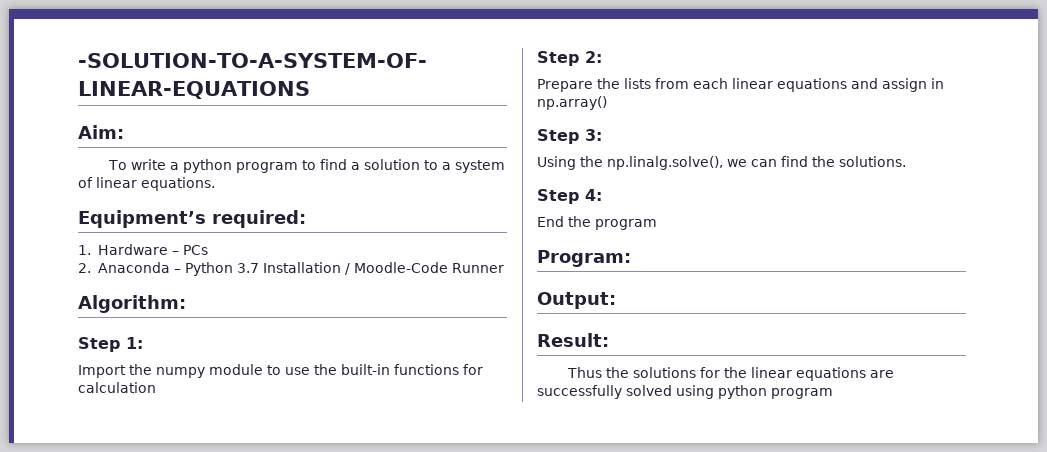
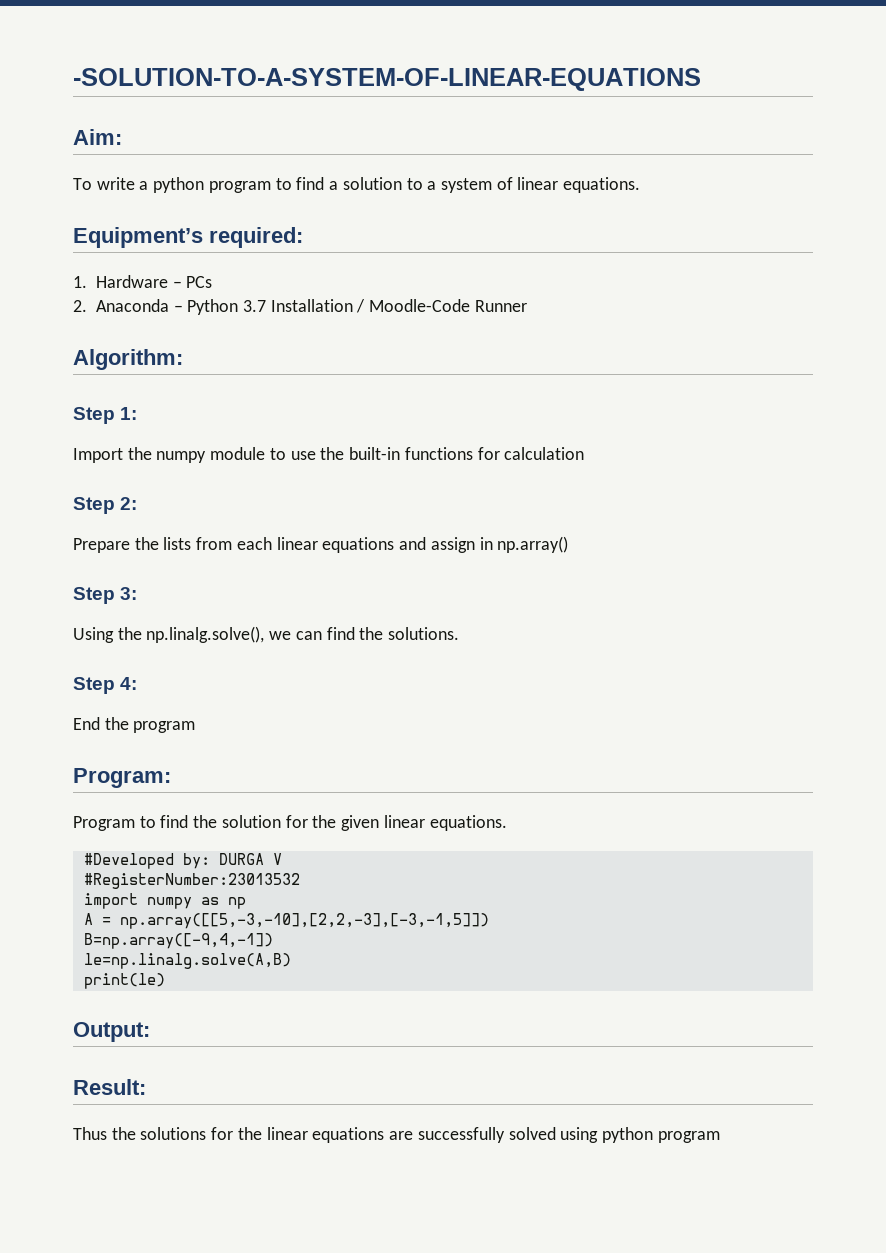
(631, 258) none -> [73,815,507,831] [83,853,282,869] [83,873,300,889] [83,893,246,909] [83,913,489,929] [83,933,273,949] [83,953,291,969] [83,973,165,989] // Program to find the solution for the given linear equations. // #Developed by: DURGA V // #RegisterNumber:23013532 // import numpy as np // A = np.array([[5,-3,-10],[2,2,-3],[-3,-1,5]]) // B=np.array([-9,4,-1]) // le=np.linalg.solve(A,B) // print(le)

